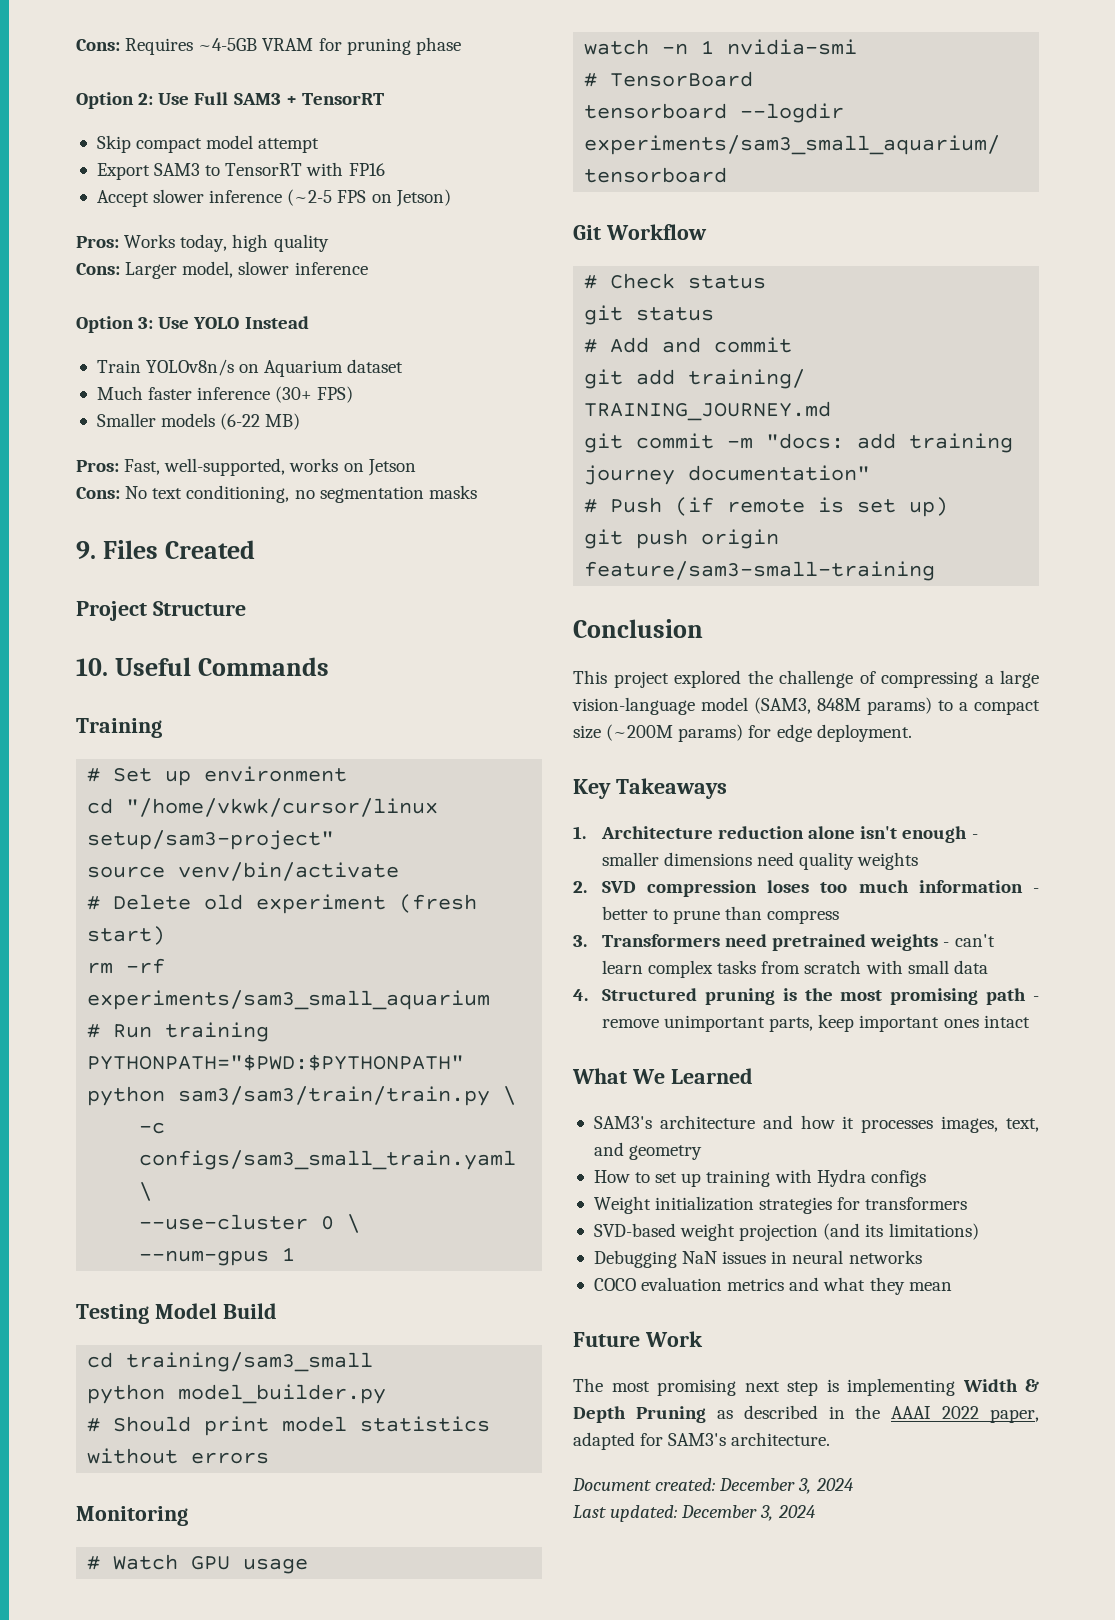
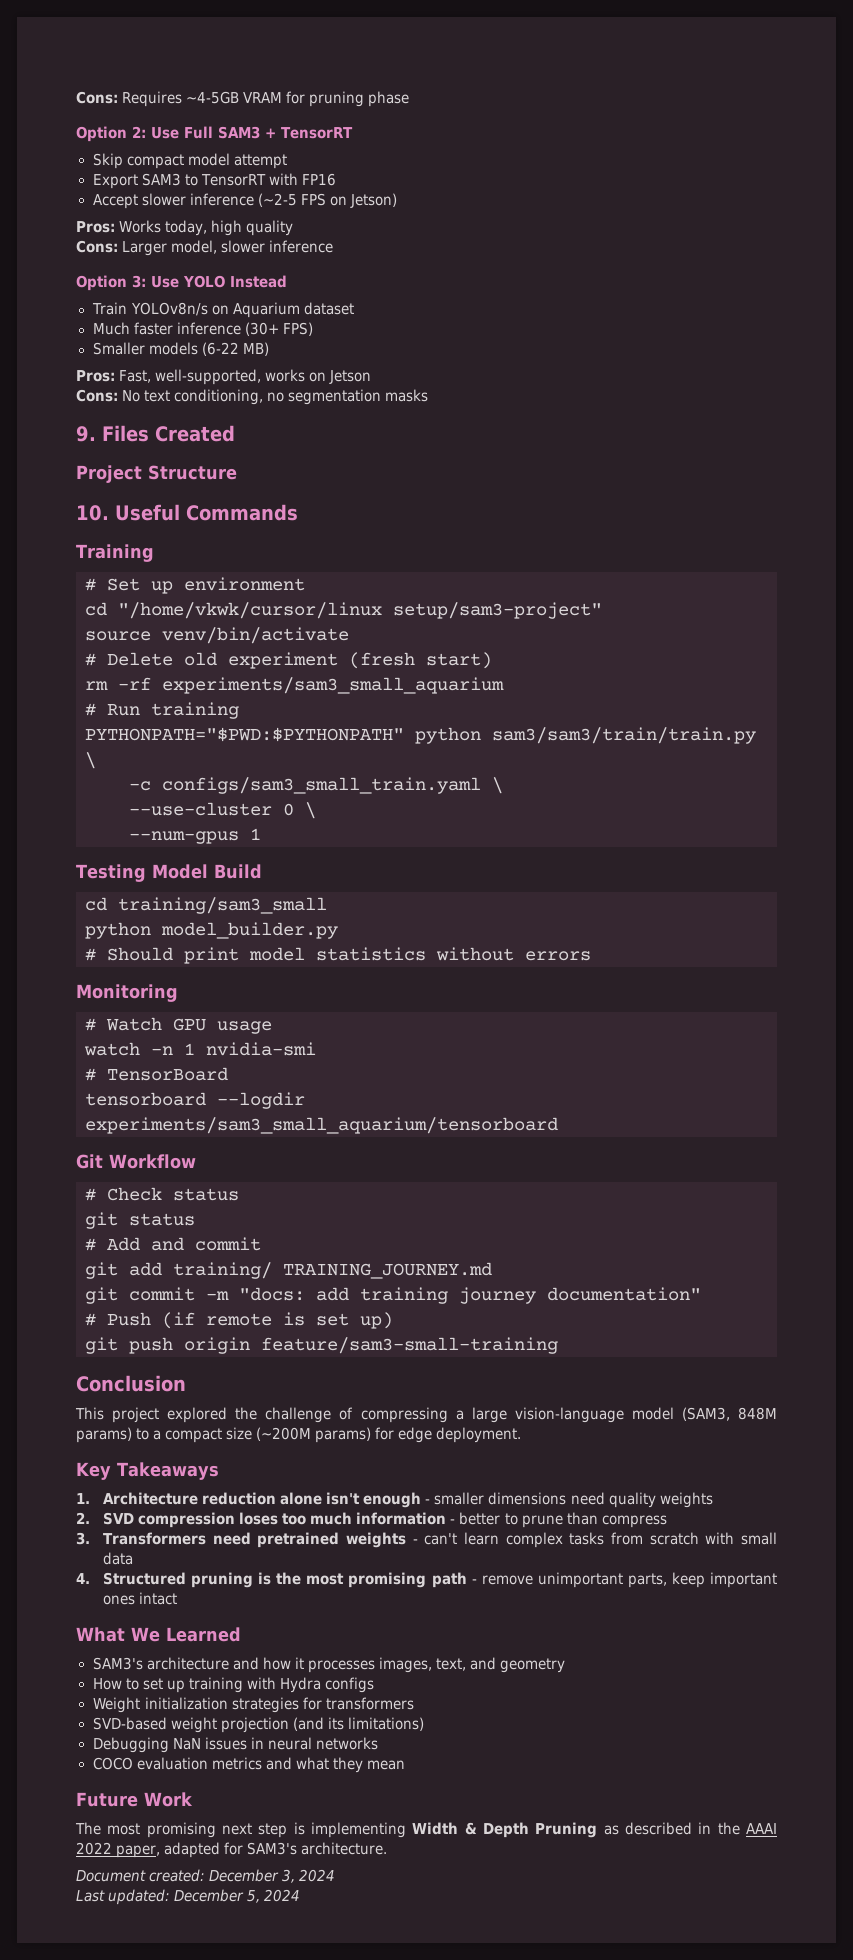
[760,1505,774,1521] 3, -> [247,1890,261,1903] 5,

